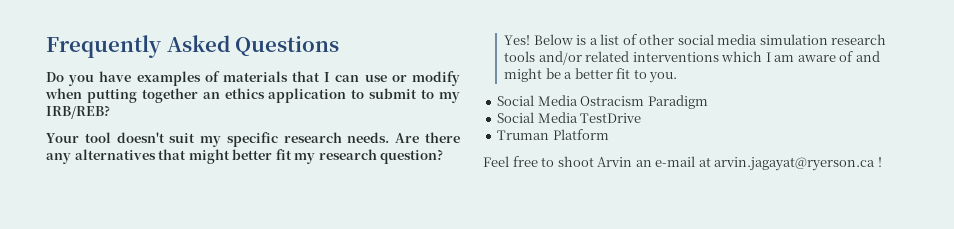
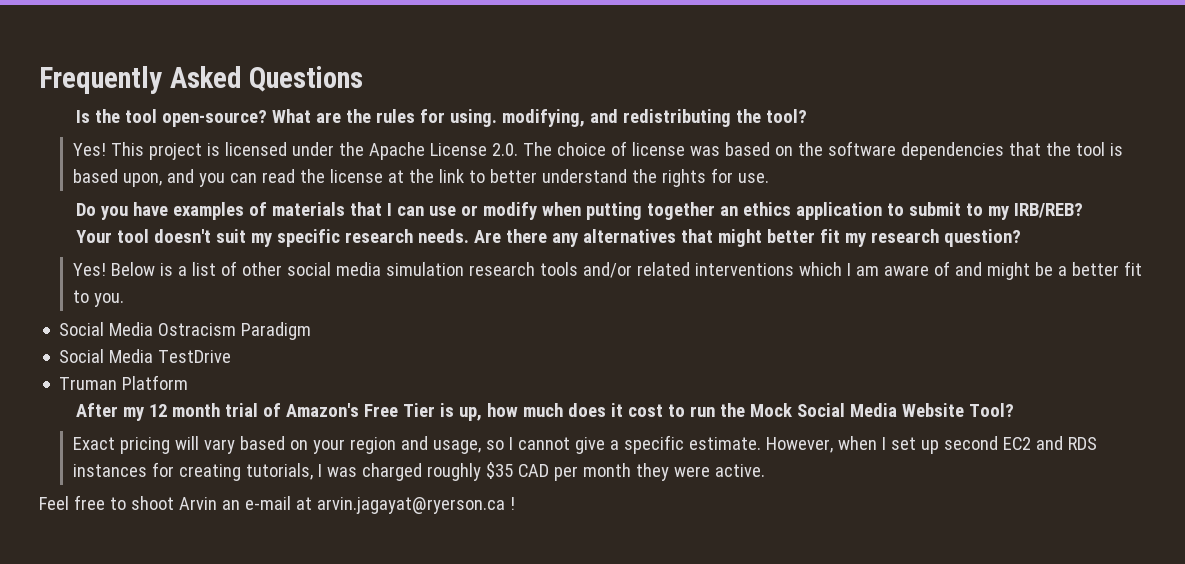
(340, 46) none -> [76,109,808,127] [73,141,1124,160] [73,168,770,187] // Is the tool open-source? What are the rules for using. modifying, and redistributing the tool? // Yes! This project is licensed under the Apache License 2.0. The choice of license was based on the software dependencies that the tool is based upon, and you can read the license at the link to better understand the rights for use.
(609, 134) none -> [76,403,1015,421] [73,435,1098,454] [73,462,766,481] // After my 12 month trial of Amazon's Free Tier is up, how much does it cost to run the Mock Social Media Website Tool? // Exact pricing will vary based on your region and usage, so I cannot give a specific estimate. However, when I set up second EC2 and RDS instances for creating tutorials, I was charged roughly $35 CAD per month they were active.

